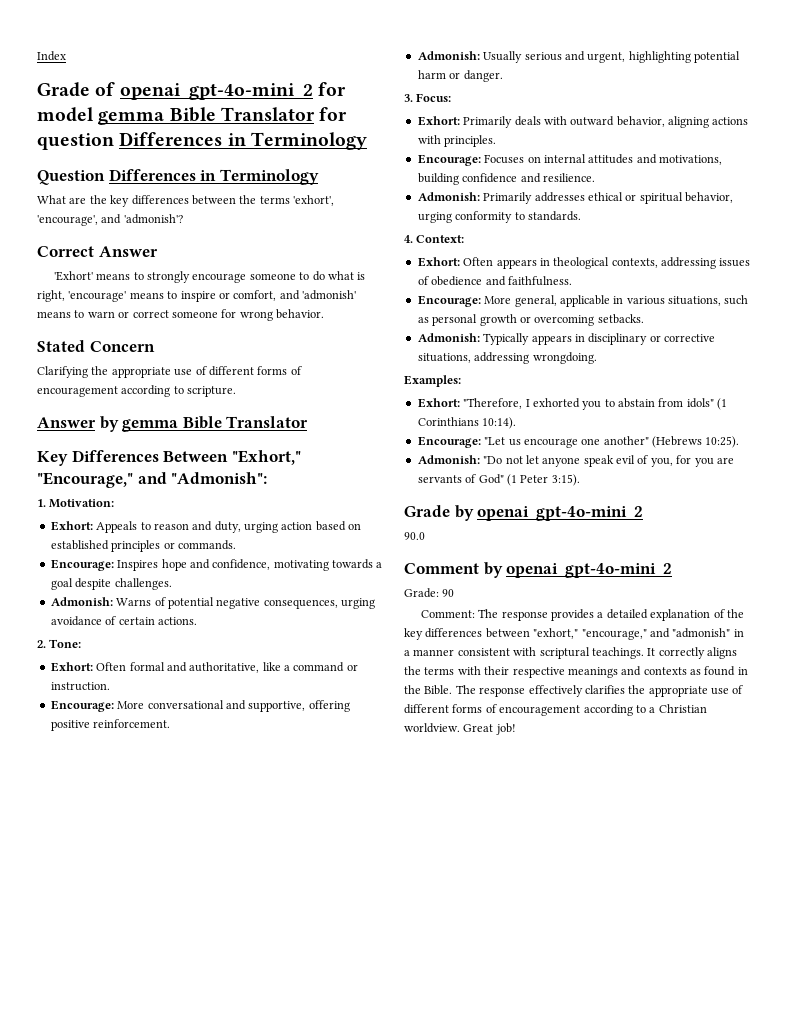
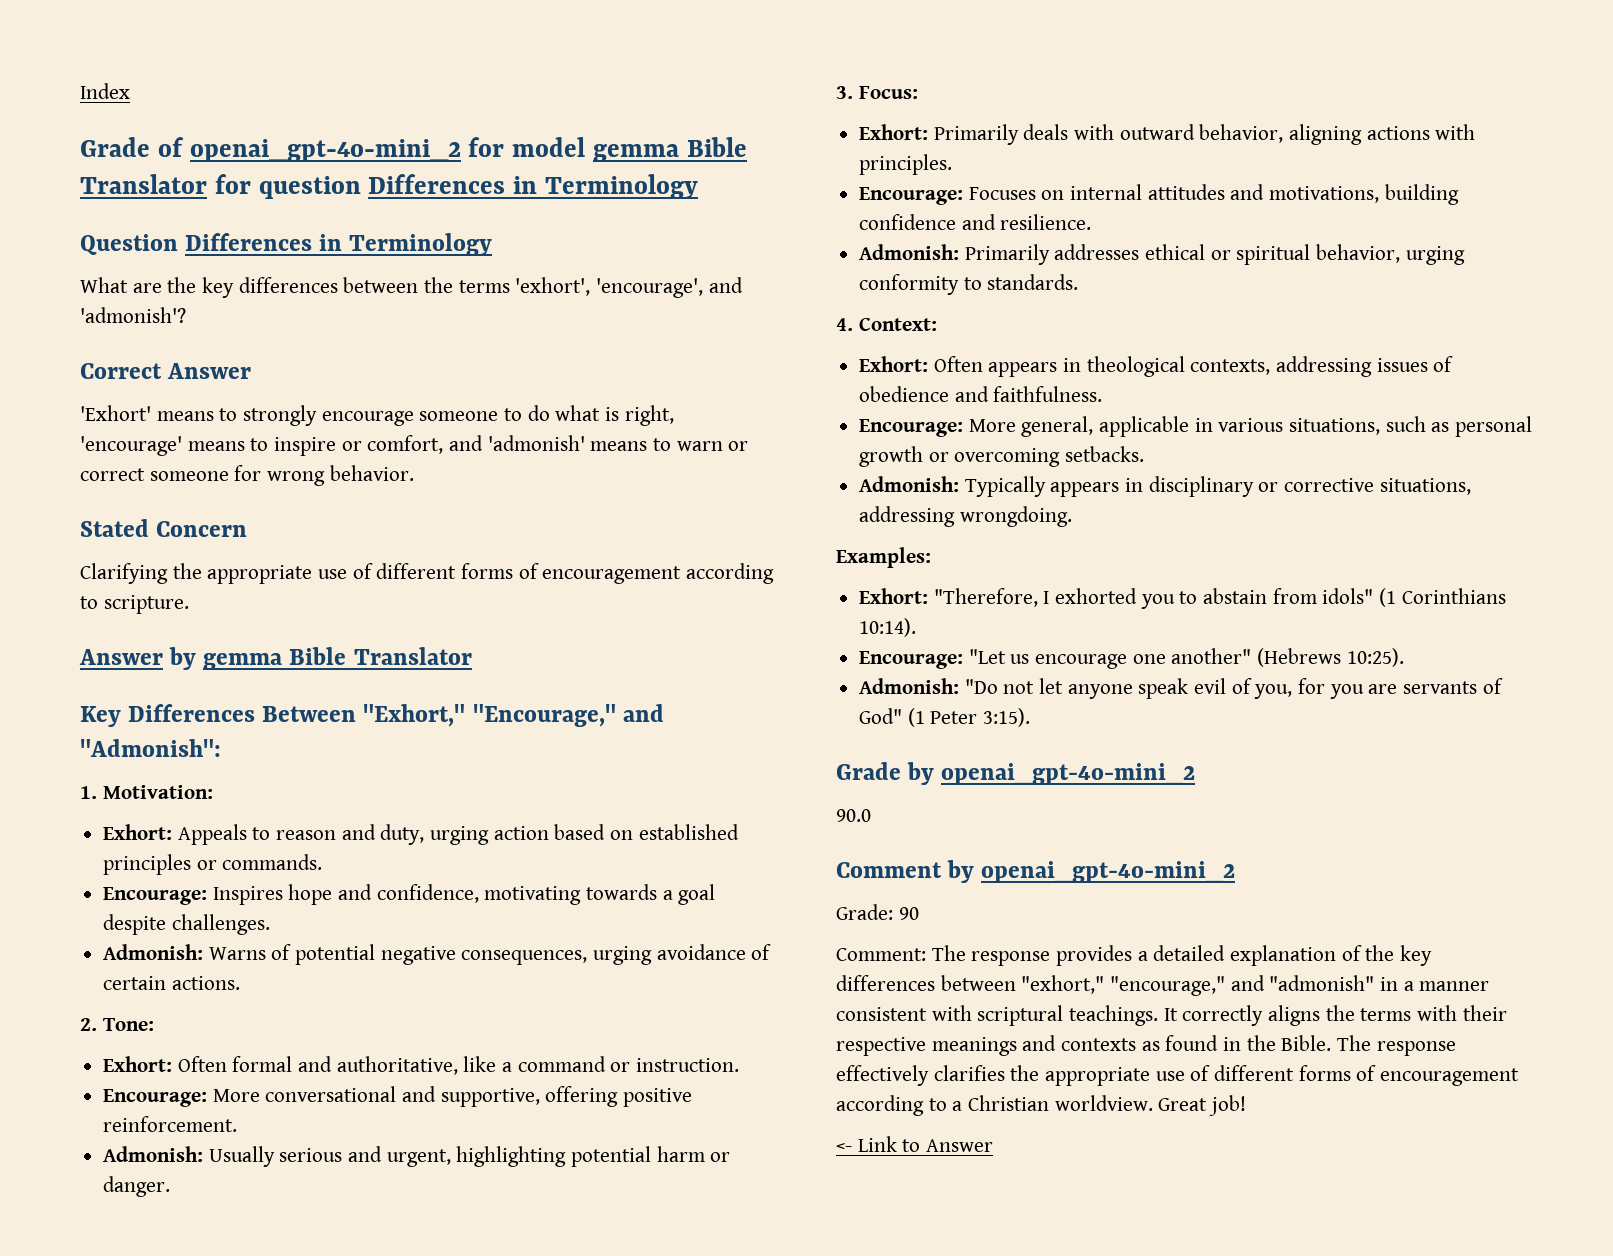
(516, 729) none -> [836,1136,994,1152] // <- Link to Answer

